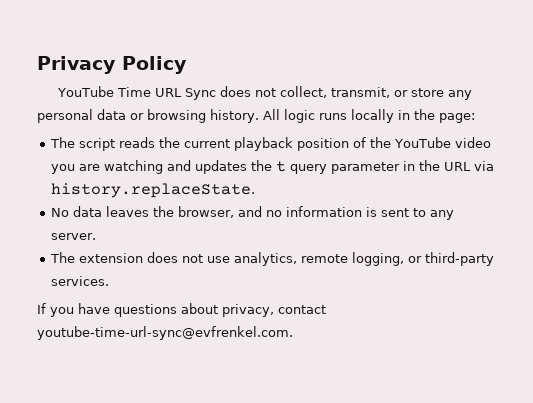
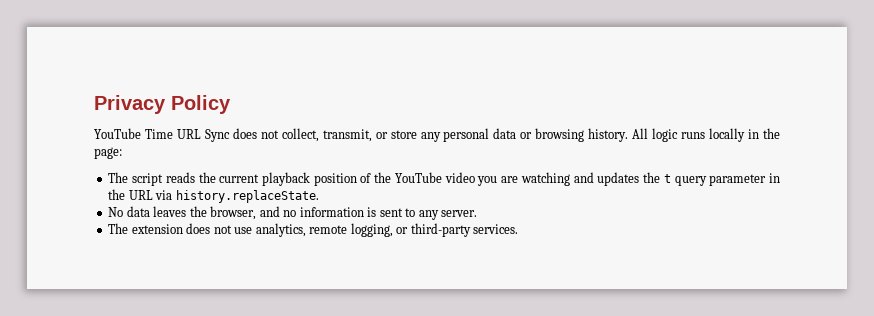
[37,303,326,317] [37,326,293,340] // If you have questions about privacy, contact youtube-time-url-sync@evfrenkel.com. -> (519, 229) none

